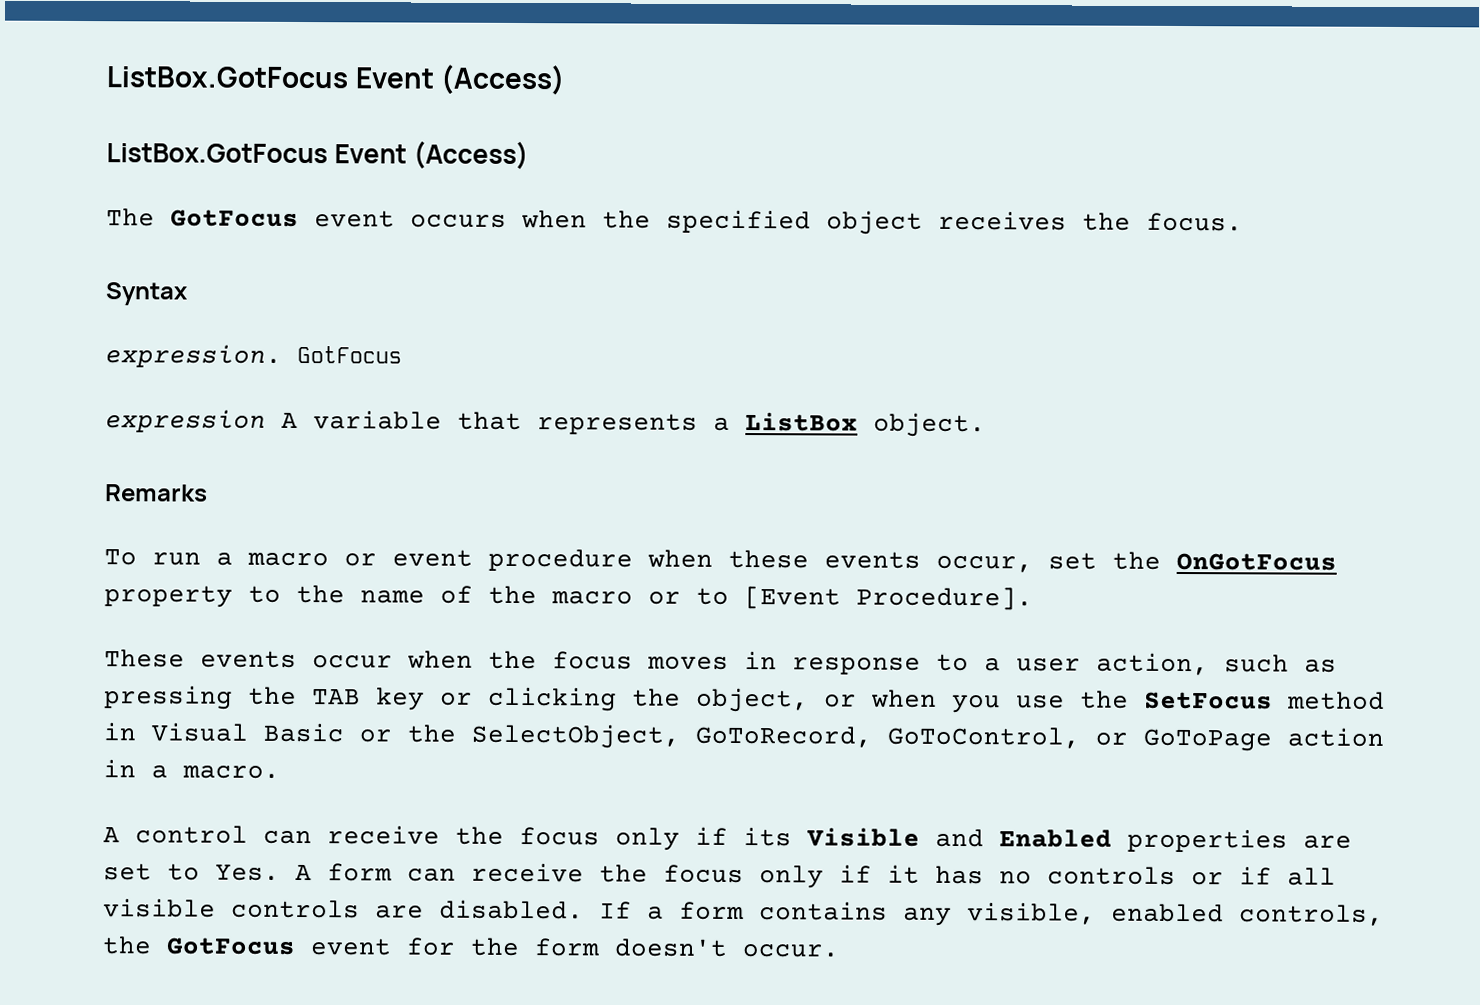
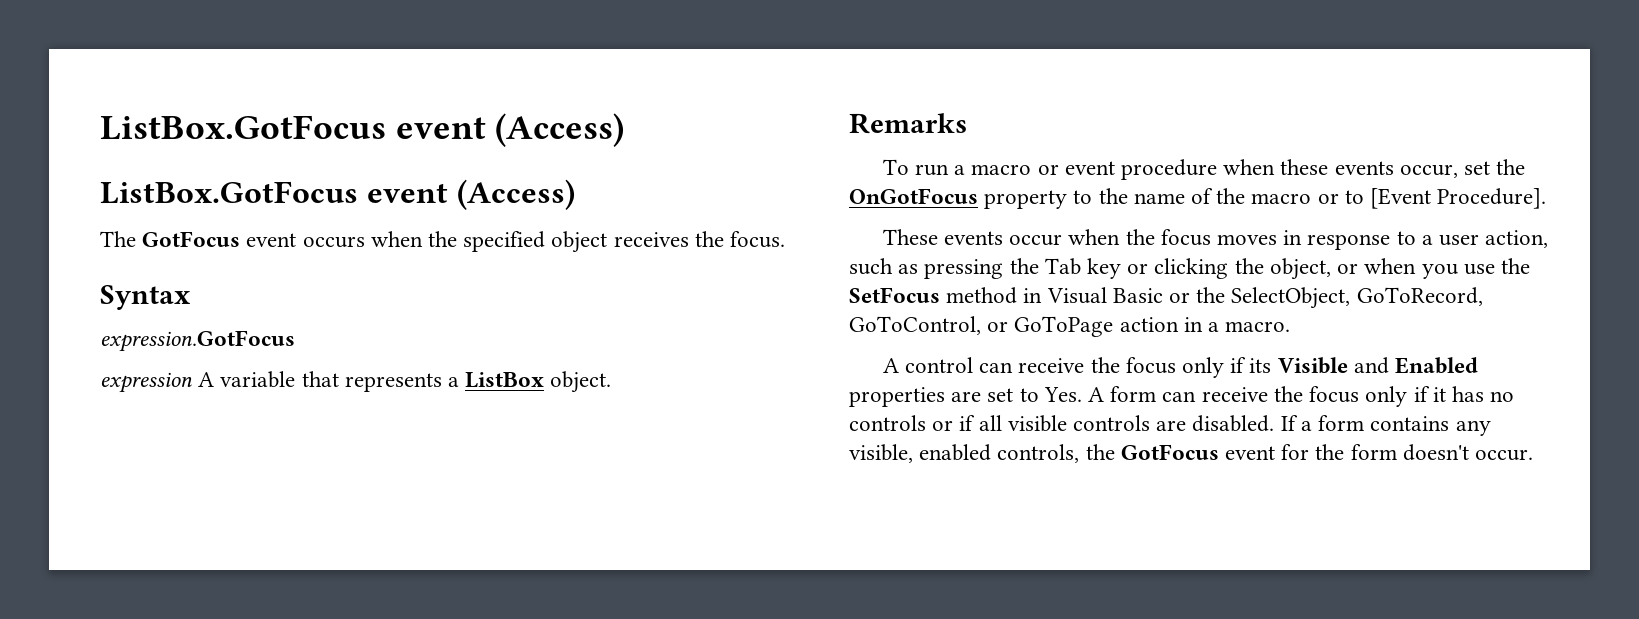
[106,66,434,89] ListBox.GotFocus Event -> [100,115,486,140] ListBox.GotFocus event
[334,144,408,164] Event -> [366,183,448,203] event
[105,344,402,368] expression. GotFocus -> [100,330,295,352] expression.GotFocus
[312,688,361,705] TAB -> [1044,258,1081,275] Tab

